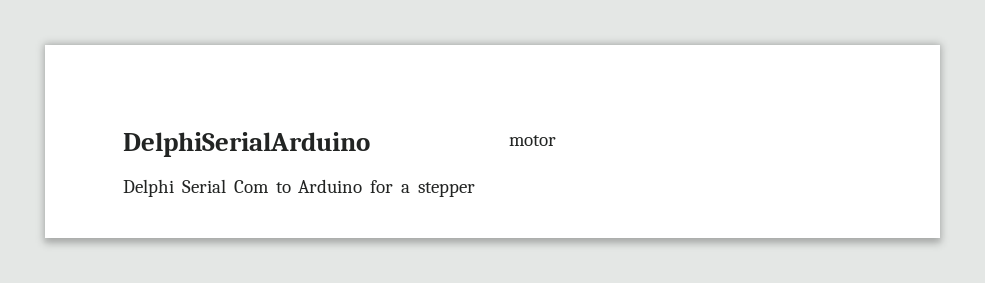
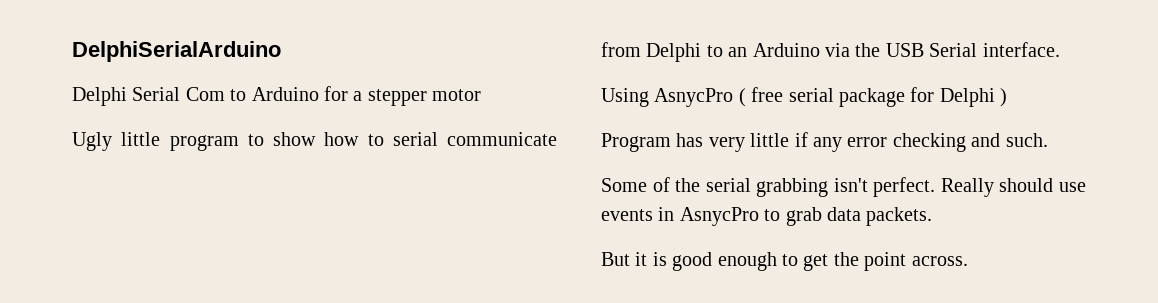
(556, 140) none -> [72,132,557,151] [601,42,1060,62] [601,87,1008,107] [601,132,1048,152] [601,177,1086,197] [601,207,933,226] [601,252,968,271] // Ugly little program to show how to serial communicate from Delphi to an Arduino via the USB Serial interface. // Using AsnycPro ( free serial package for Delphi ) // Program has very little if any error checking and such. // Some of the serial grabbing isn't perfect. Really should use events in AsnycPro to grab data packets. // But it is good enough to get the point across.

